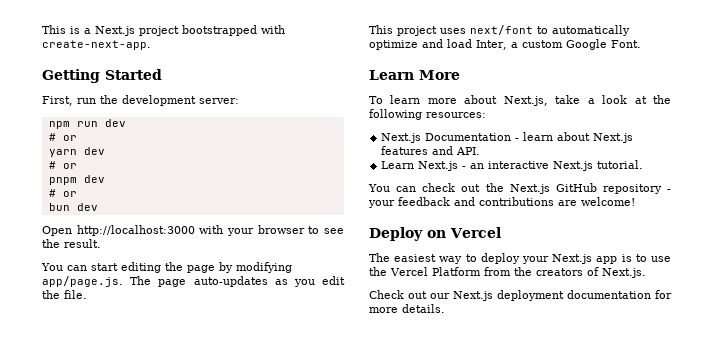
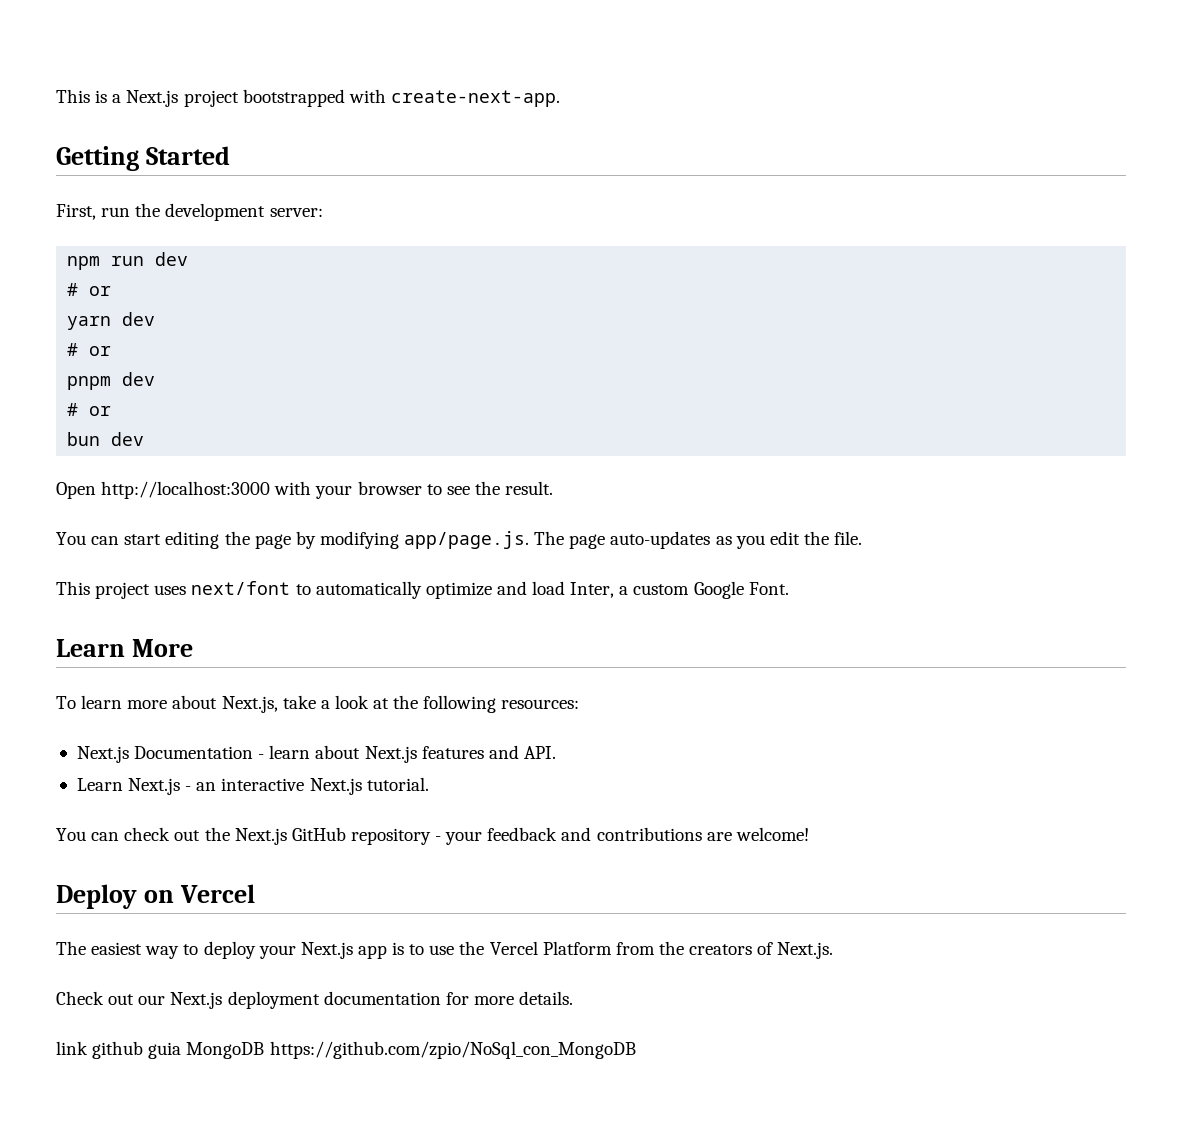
(445, 308) none -> [56,1041,636,1059] // link github guia MongoDB https://github.com/zpio/NoSql_con_MongoDB

